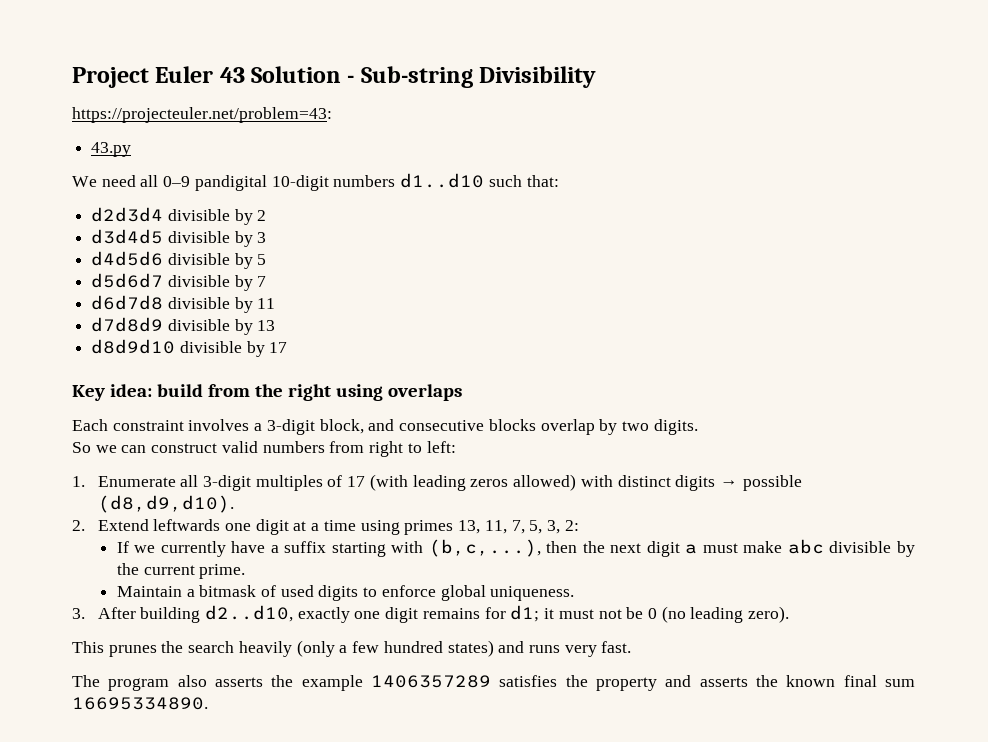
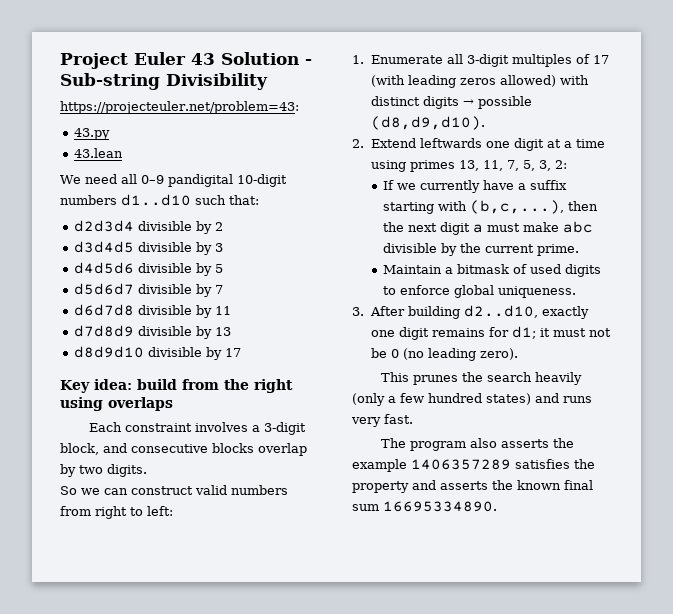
(132, 149) none -> [74,148,124,158] // 43.lean

